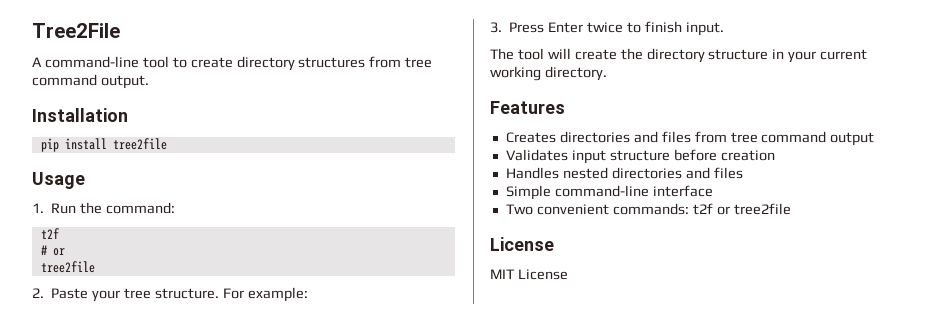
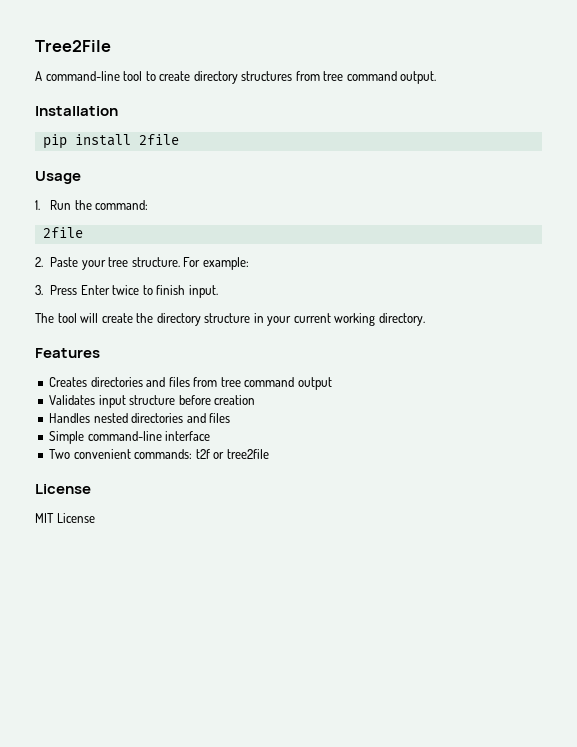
[112,138,167,150] tree2file -> [138,134,179,145] 2file
[40,228,59,239] [40,245,65,256] [40,261,95,273] t2f // # or // tree2file -> [42,227,83,238] 2file

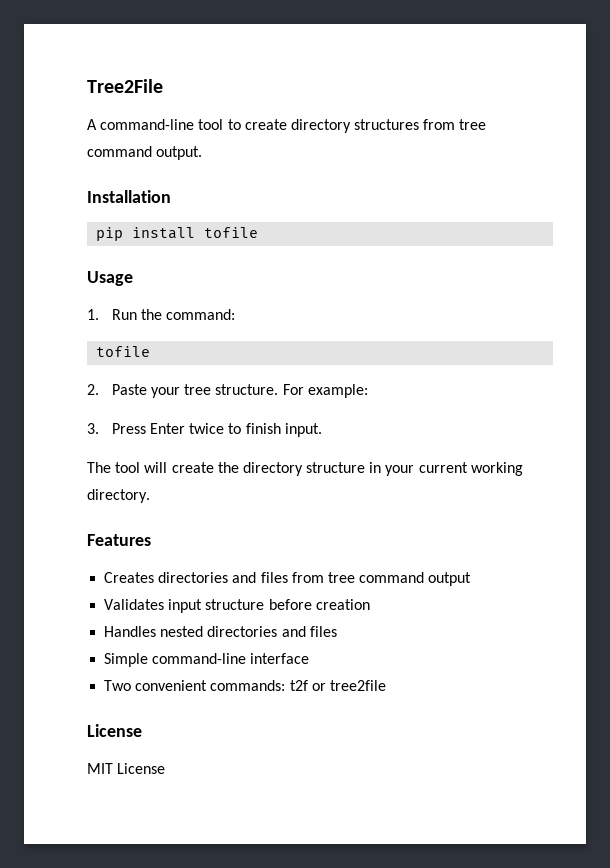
[138,134,179,145] 2file -> [204,227,259,238] tofile
[42,227,83,238] 2file -> [96,346,151,357] tofile

